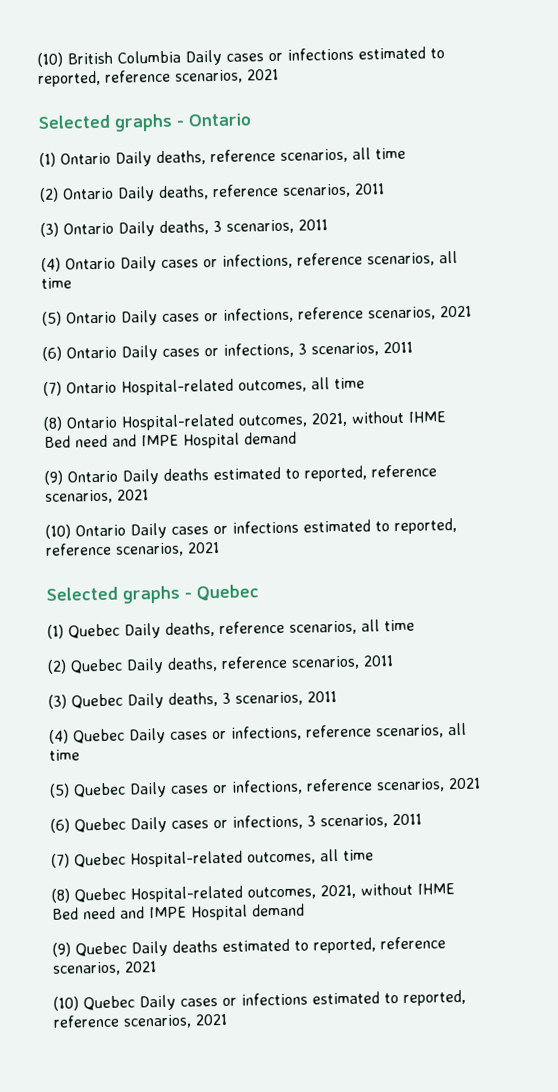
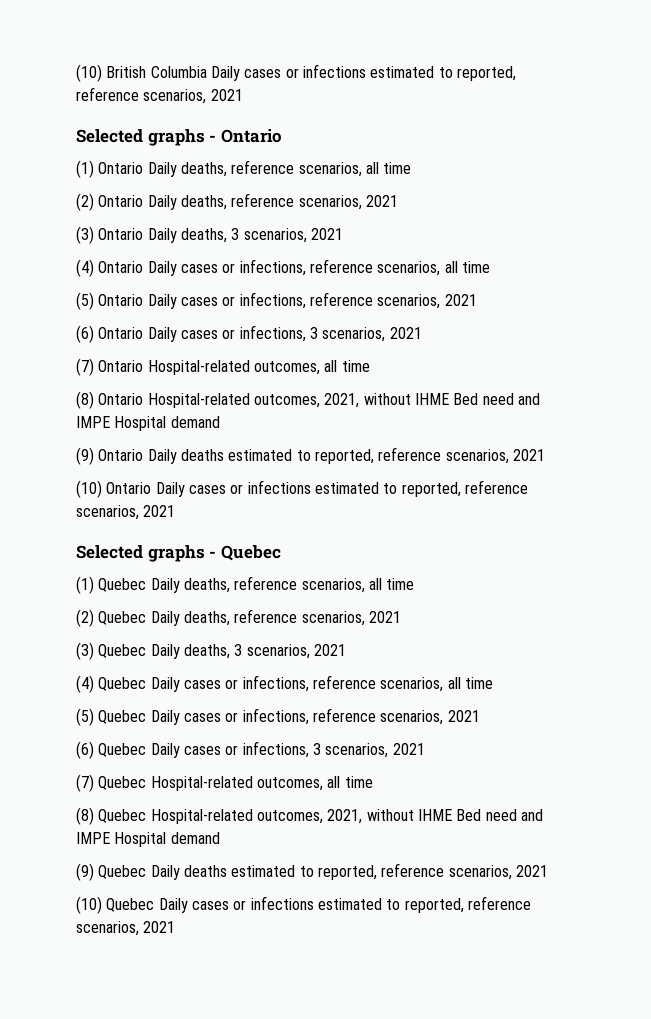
[354,183,385,195] 2011 -> [365,195,398,207] 2021
[298,219,328,231] 2011 -> [310,228,343,240] 2021
[383,341,413,354] 2011 -> [389,327,422,339] 2021
[363,655,394,667] 2011 -> [368,611,401,623] 2021
[307,691,337,703] 2011 -> [313,644,346,656] 2021
[392,813,422,826] 2011 -> [392,743,425,755] 2021

